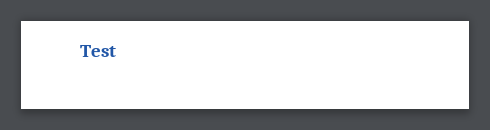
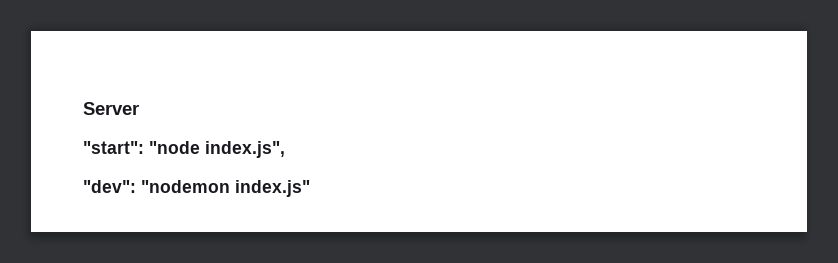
[80,45,116,57] Test -> [83,102,139,115] [83,141,285,158] [83,180,310,197] Server // "start": "node index.js", // "dev": "nodemon index.js"

